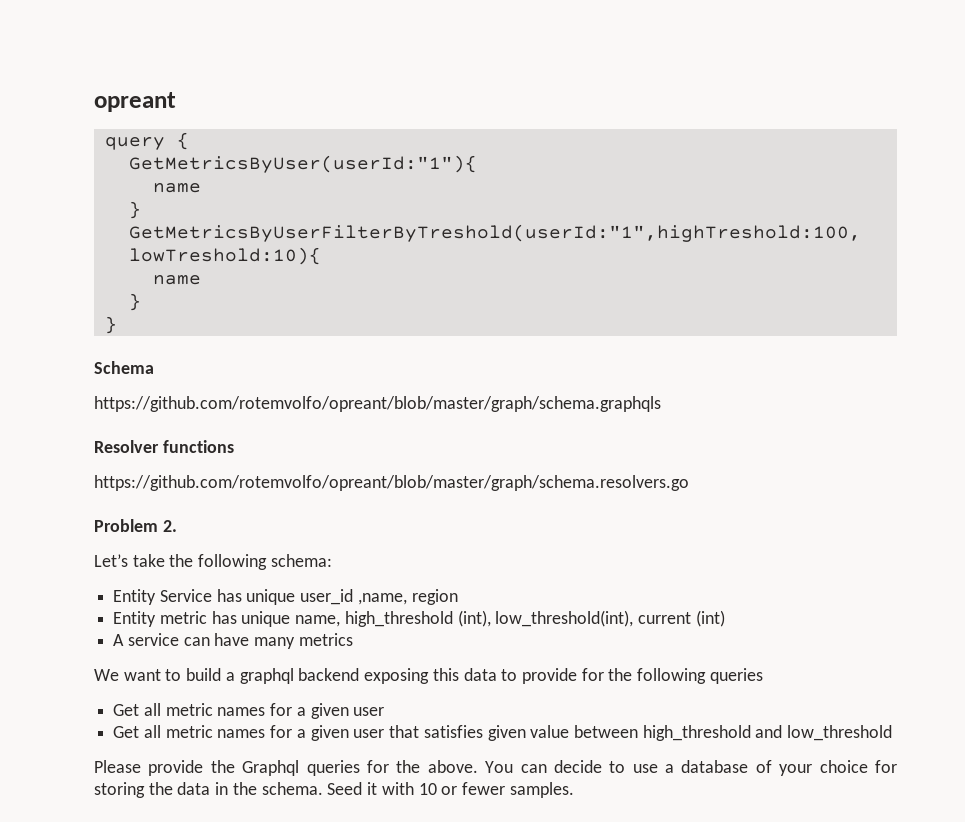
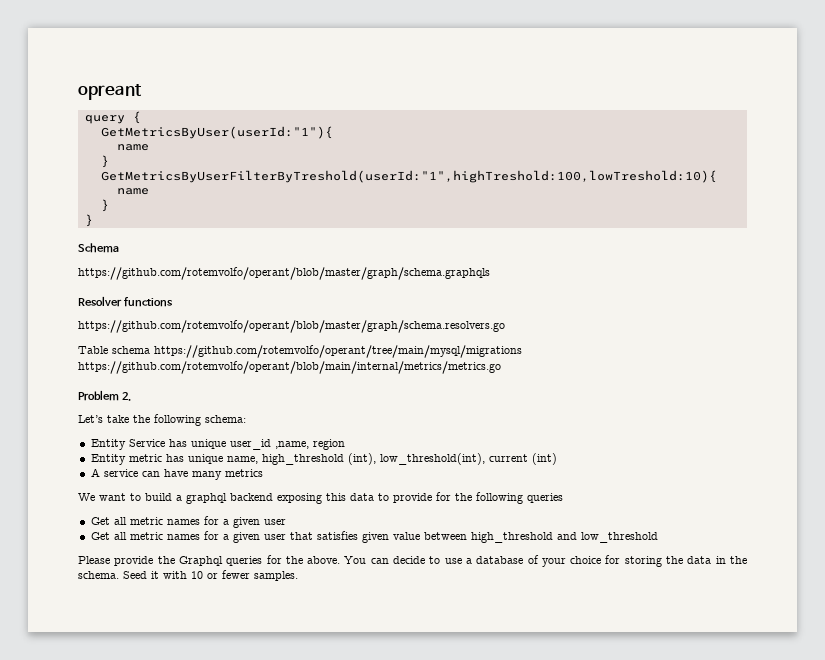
[94,396,661,412] https://github.com/rotemvolfo/opreant/blob/master/graph/schema.graphqls -> [78,267,490,280] https://github.com/rotemvolfo/operant/blob/master/graph/schema.graphqls
[94,475,689,491] https://github.com/rotemvolfo/opreant/blob/master/graph/schema.resolvers.go -> [78,320,505,333] [78,345,522,358] [78,361,501,374] https://github.com/rotemvolfo/operant/blob/master/graph/schema.resolvers.go // Table schema https://github.com/rotemvolfo/operant/tree/main/mysql/migrations https://github.com/rotemvolfo/operant/blob/main/internal/metrics/metrics.go

